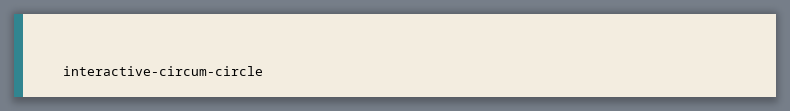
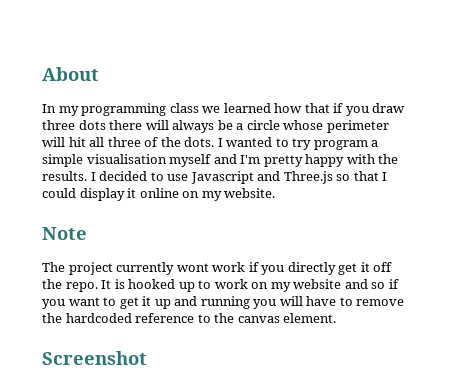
[63,66,263,76] interactive-circum-circle -> [42,67,99,81] [42,103,406,116] [42,120,389,133] [42,137,379,150] [42,154,399,167] [42,171,388,184] [42,188,276,201] [42,227,87,240] [42,262,393,275] [42,279,399,292] [42,296,405,309] [42,313,337,323] [42,351,147,365] About // In my programming class we learned how that if you draw three dots there will always be a circle whose perimeter will hit all three of the dots. I wanted to try program a simple visualisation myself and I'm pretty happy with the results. I decided to use Javascript and Three.js so that I could display it online on my website. // Note // The project currently wont work if you directly get it off the repo. It is hooked up to work on my website and so if you want to get it up and running you will have to remove the hardcoded reference to the canvas element. // Screenshot

